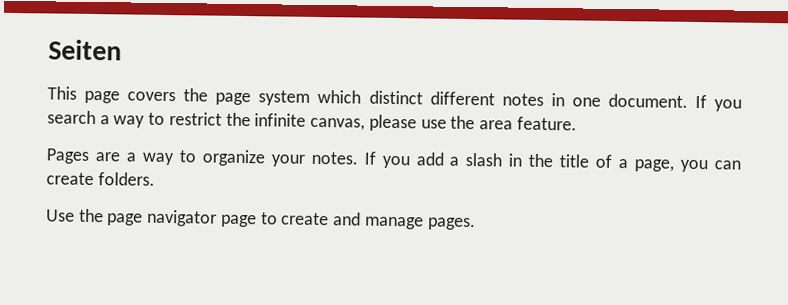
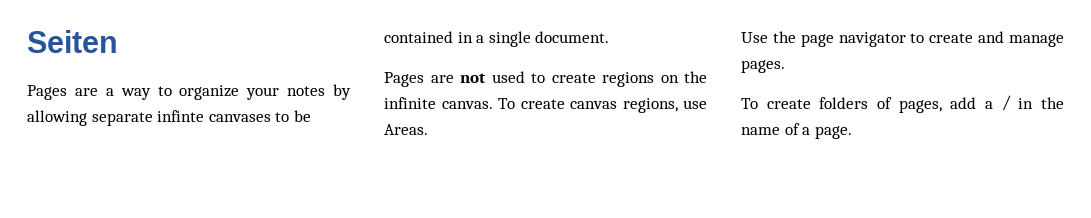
[47,86,742,112] [47,110,577,132] // This page covers the page system which distinct different notes in one document. If you search a way to restrict the infinite canvas, please use the area feature. -> (118, 41) none
[310,151,742,173] [46,172,155,186] notes. If you add a slash in the title of a page, you can create folders. -> [287,84,351,100] [27,110,311,126] [384,31,610,47] [384,71,707,87] [384,97,707,113] [384,124,428,135] notes by allowing separate infinte canvases to be contained in a single document. // Pages are not used to create regions on the infinite canvas. To create canvas regions, use Areas.
[220,214,257,228] page -> (906, 39) none
(476, 224) none -> [741,95,1064,113] [741,123,852,139] // To create folders of pages, add a / in the name of a page.

